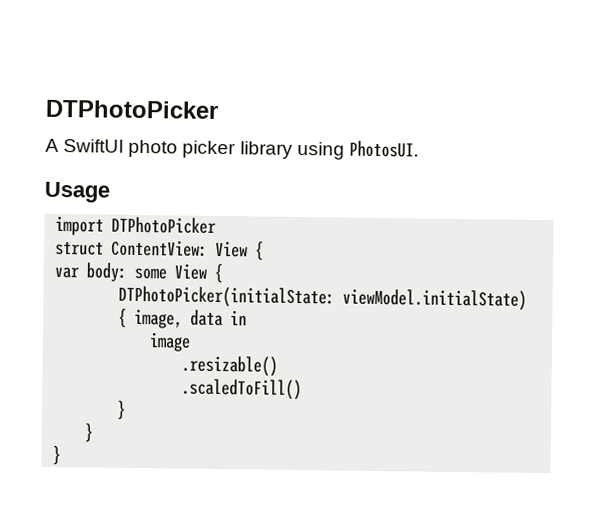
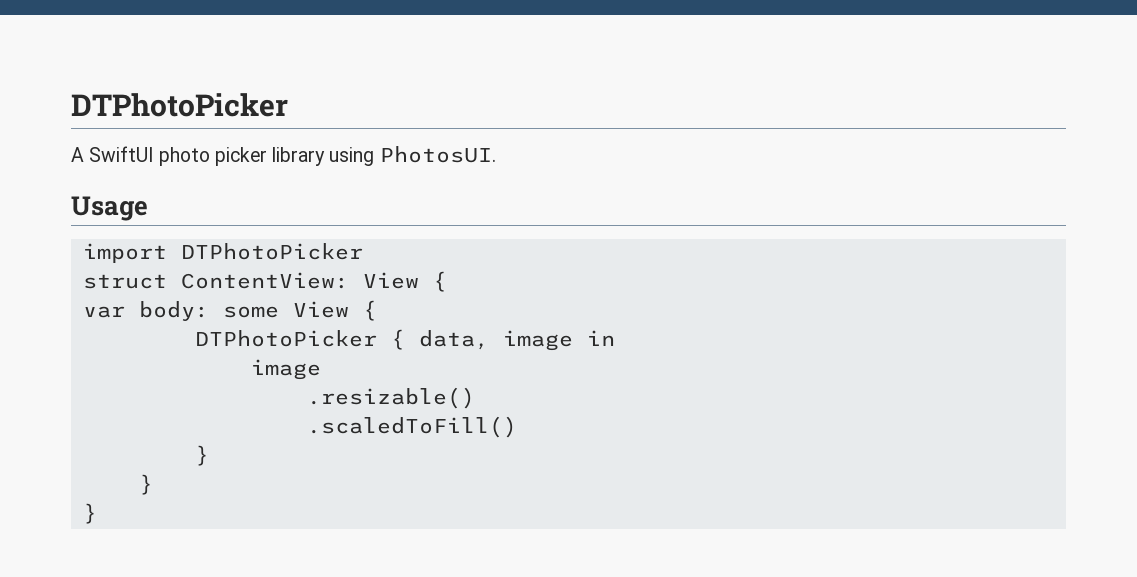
[118,285,528,311] [118,308,224,329] DTPhotoPicker(initialState: viewModel.initialState) { image, data -> [194,329,573,351] DTPhotoPicker { data, image

